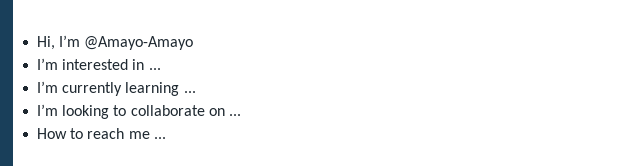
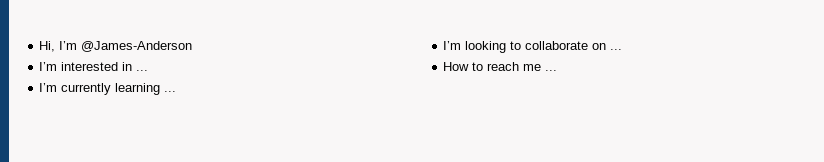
[84,36,194,50] @Amayo-Amayo -> [81,41,193,52] @James-Anderson

